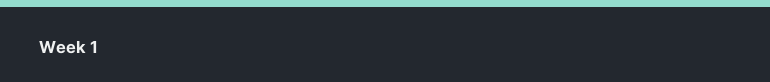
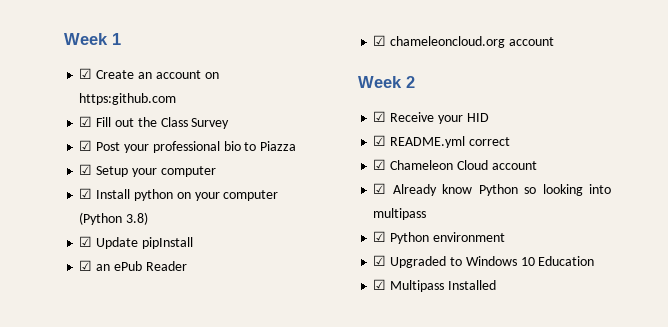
(98, 46) none -> [79,68,219,79] [79,93,177,105] [79,116,230,129] [79,140,297,153] [79,164,216,177] [79,188,279,201] [79,212,149,225] [79,236,193,249] [79,260,187,271] [373,35,554,48] [358,76,415,88] [373,111,489,124] [373,135,510,148] [373,159,537,170] [373,183,611,196] [373,208,427,220] [373,231,505,244] [373,255,595,268] [373,279,496,292] // ☑ Create an account on https:github.com // ☑ Fill out the Class Survey // ☑ Post your professional bio to Piazza // ☑ Setup your computer // ☑ Install python on your computer (Python 3.8) // ☑ Update pipInstall // ☑ an ePub Reader // ☑ chameleoncloud.org account // Week 2 // ☑ Receive your HID // ☑ README.yml correct // ☑ Chameleon Cloud account // ☑ Already know Python so looking into multipass // ☑ Python environment // ☑ Upgraded to Windows 10 Education // ☑ Multipass Installed

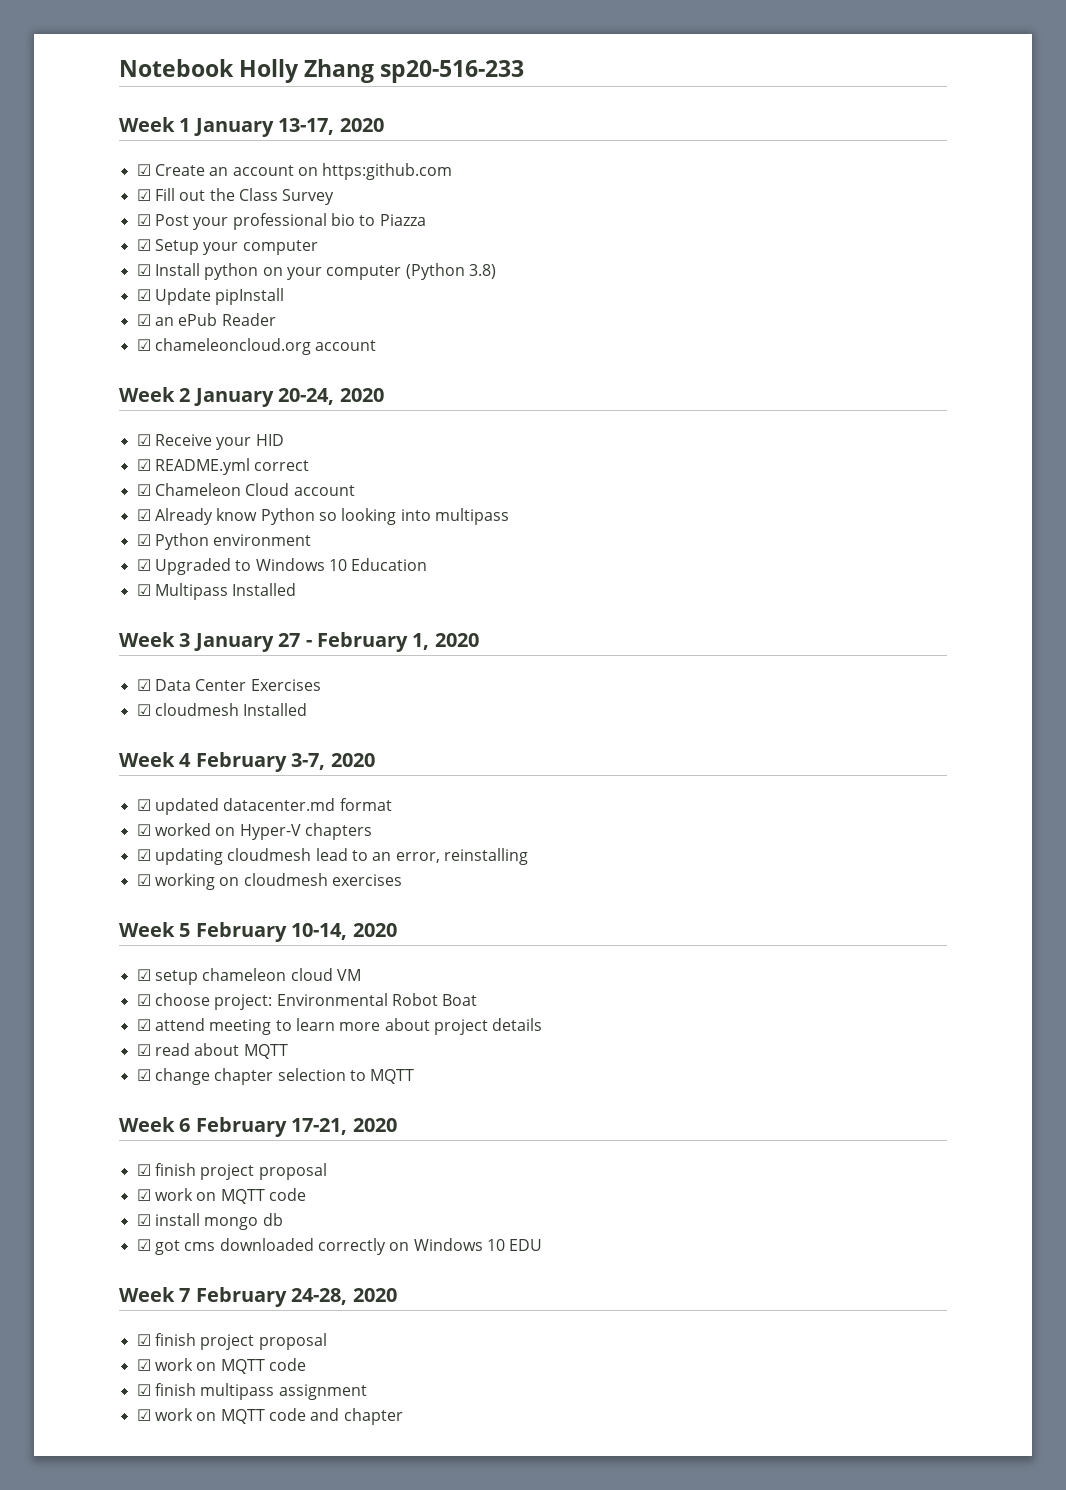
(64, 39) none -> [119,59,525,83] Notebook Holly Zhang sp20-516-233 //
(121, 39) none -> [193,118,384,137] January 13-17, 2020
(415, 82) none -> [193,388,384,407] January 20-24, 2020
(496, 285) none -> [119,632,479,652] [136,679,321,691] [136,703,308,716] [119,752,375,772] [136,798,392,815] [136,823,372,840] [136,848,528,865] [136,873,402,890] [119,922,397,942] [136,968,361,985] [136,993,478,1010] [136,1018,543,1035] [136,1043,288,1059] [136,1068,415,1085] [119,1117,397,1137] [136,1163,327,1180] [136,1188,306,1204] [136,1213,283,1230] [136,1238,543,1255] [119,1287,397,1307] [136,1333,327,1350] [136,1358,306,1374] [136,1383,367,1400] [136,1408,403,1425] // Week 3 January 27 - February 1, 2020 // ☑ Data Center Exercises // ☑ cloudmesh Installed // Week 4 February 3-7, 2020 // ☑ updated datacenter.md format // ☑ worked on Hyper-V chapters // ☑ updating cloudmesh lead to an error, reinstalling // ☑ working on cloudmesh exercises // Week 5 February 10-14, 2020 // ☑ setup chameleon cloud VM // ☑ choose project: Environmental Robot Boat // ☑ attend meeting to learn more about project details // ☑ read about MQTT // ☑ change chapter selection to MQTT // Week 6 February 17-21, 2020 // ☑ finish project proposal // ☑ work on MQTT code // ☑ install mongo db // ☑ got cms downloaded correctly on Windows 10 EDU // Week 7 February 24-28, 2020 // ☑ finish project proposal // ☑ work on MQTT code // ☑ finish multipass assignment // ☑ work on MQTT code and chapter

